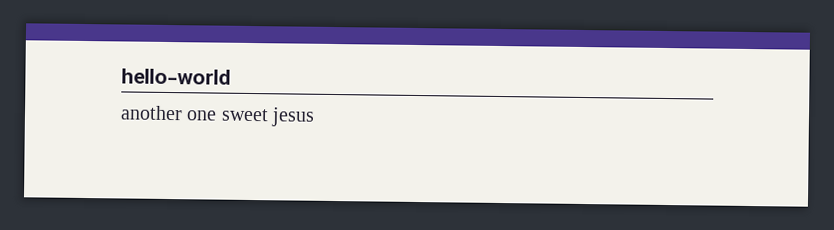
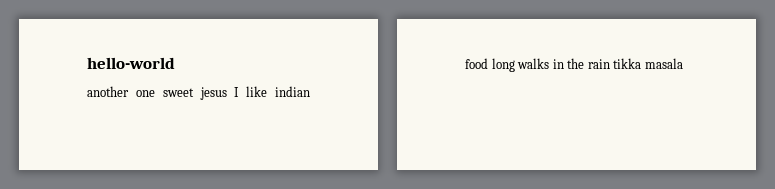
(316, 117) none -> [234,86,310,97] [465,58,683,72] I like indian food long walks in the rain tikka masala

